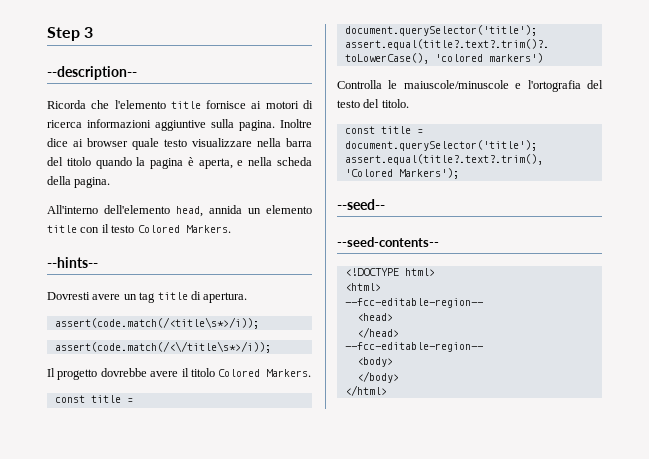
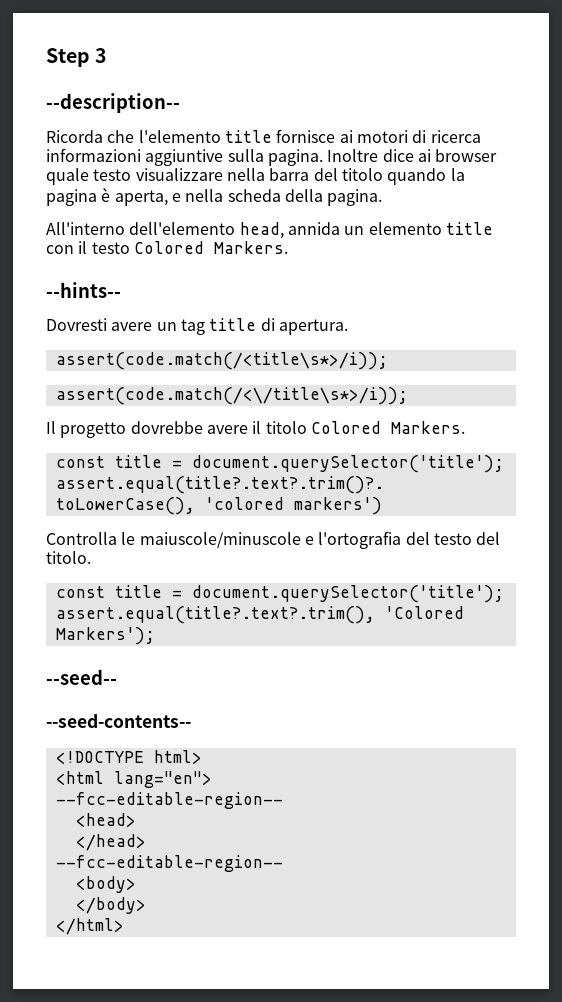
[344,283,381,291] <html> -> [55,771,212,788] <html lang="en">

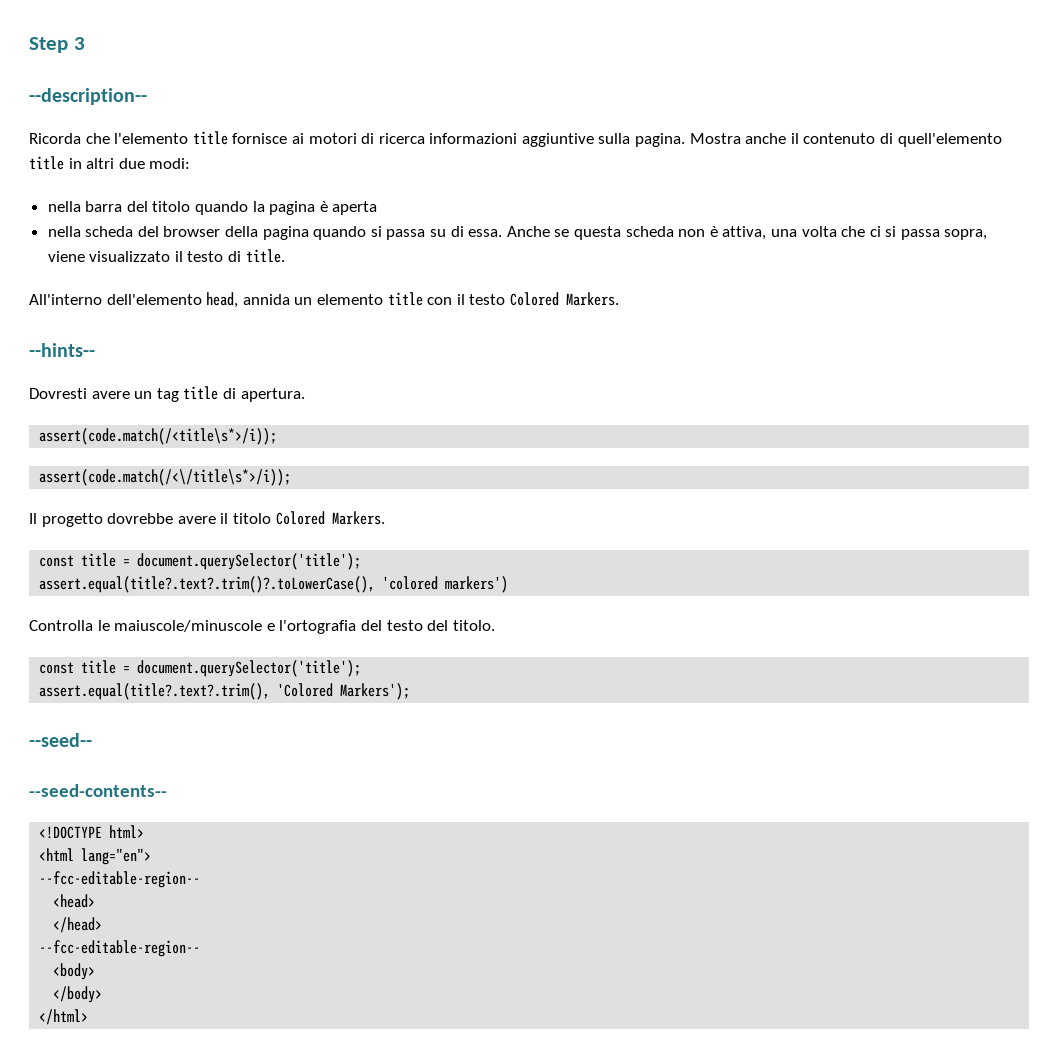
[327,149,498,162] [46,168,223,185] Inoltre dice ai browser quale testo visualizzare -> [689,133,1002,147] [29,156,191,170] Mostra anche il contenuto di quell'elemento title in altri due modi: //
[114,189,383,206] aperta, e nella scheda della pagina. -> [332,201,378,215] [47,226,988,240] [47,249,285,263] aperta // nella scheda del browser della pagina quando si passa su di essa. Anche se questa scheda non è attiva, una volta che ci si passa sopra, viene visualizzato il testo di title.

